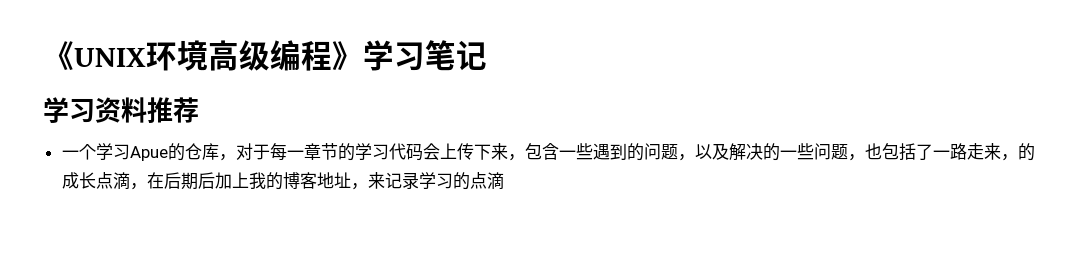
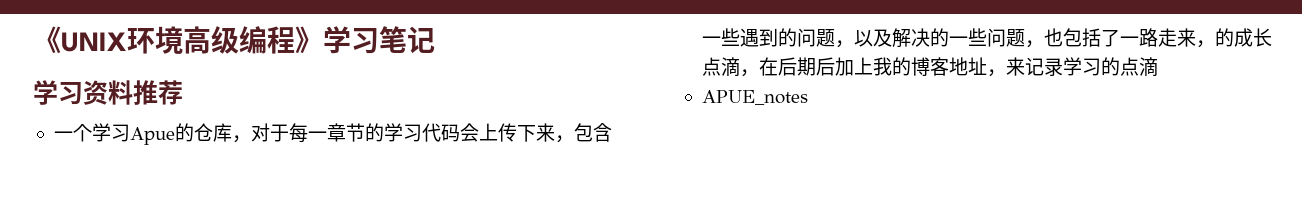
(504, 180) none -> [701,90,808,105] // APUE_notes

